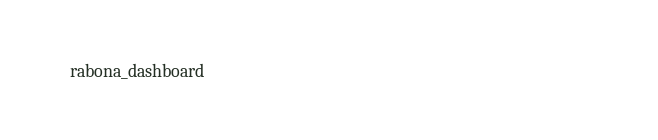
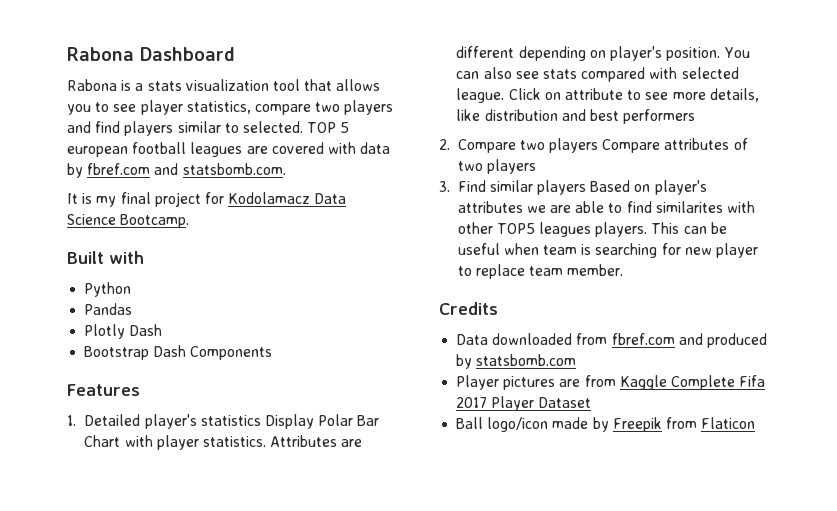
[70,63,204,79] rabona_dashboard -> [67,47,235,61] [67,79,381,91] [67,100,394,115] [67,121,350,136] [67,142,391,157] [67,163,286,178] [67,192,347,207] [67,214,190,228] [67,251,144,264] [84,282,132,297] [84,303,133,315] [84,324,163,339] [84,345,273,360] [67,384,140,396] [67,414,380,429] [84,435,363,450] [456,46,751,61] [456,67,739,82] [456,88,759,103] [456,109,696,124] [439,138,748,153] [457,159,536,174] [439,180,707,195] [457,201,756,213] [457,222,727,237] [457,243,759,258] [457,264,624,279] [439,302,498,315] [456,333,767,348] [456,354,577,369] [456,375,766,390] [456,396,592,411] [456,417,756,432] Rabona Dashboard // Rabona is a stats visualization tool that allows you to see player statistics, compare two players and find players similar to selected. TOP 5 european football leagues are covered with data by fbref.com and statsbomb.com. // It is my final project for Kodolamacz Data Science Bootcamp. // Built with // Python // Pandas // Plotly Dash // Bootstrap Dash Components // Features // 1. Detailed player's statistics Display Polar Bar Chart with player statistics. Attributes are different depending on player's position. You can also see stats compared with selected league. Click on attribute to see more details, like distribution and best performers // 2. Compare two players Compare attributes of two players // 3. Find similar players Based on player's attributes we are able to find similarites with other TOP5 leagues players. This can be useful when team is searching for new player to replace team member. // Credits // Data downloaded from fbref.com and produced by statsbomb.com // Player pictures are from Kaggle Complete Fifa 2017 Player Dataset // Ball logo/icon made by Freepik from Flaticon

